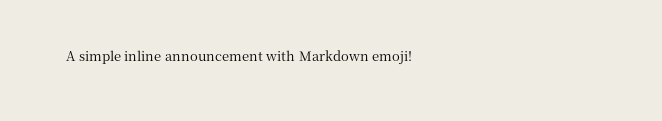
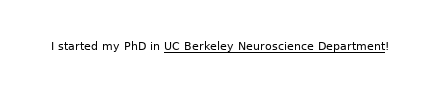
[66,50,413,65] A simple inline announcement with Markdown emoji! -> [51,41,389,52] I started my PhD in UC Berkeley Neuroscience Department!

